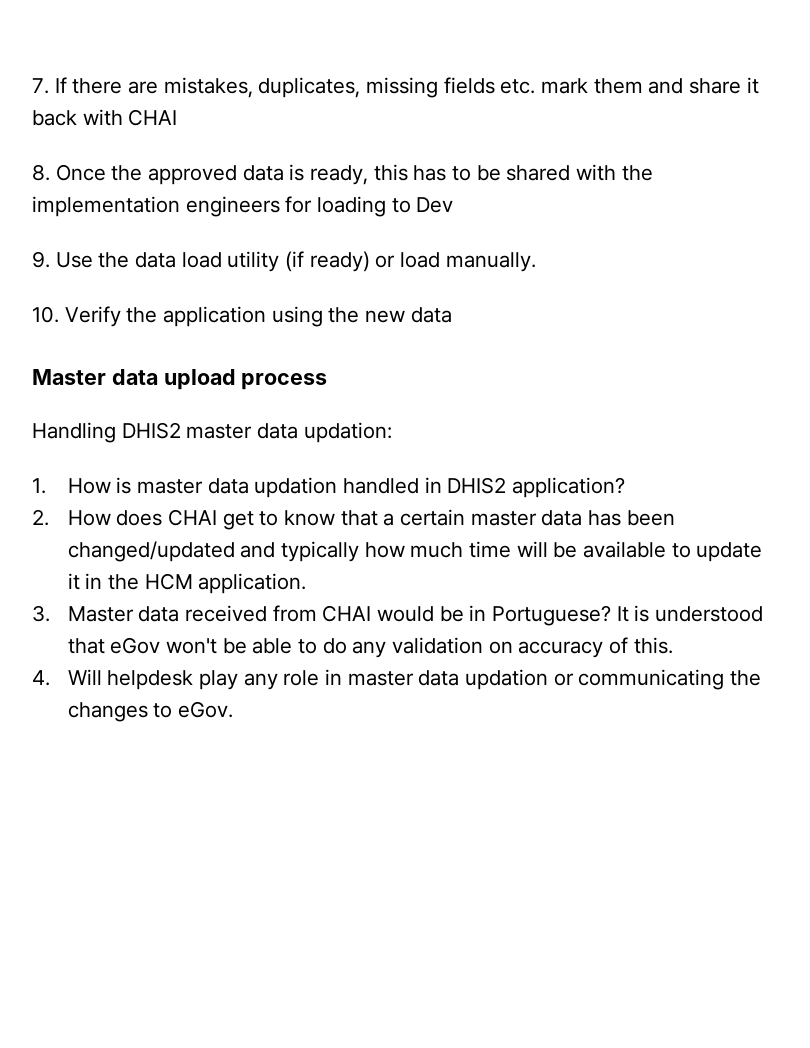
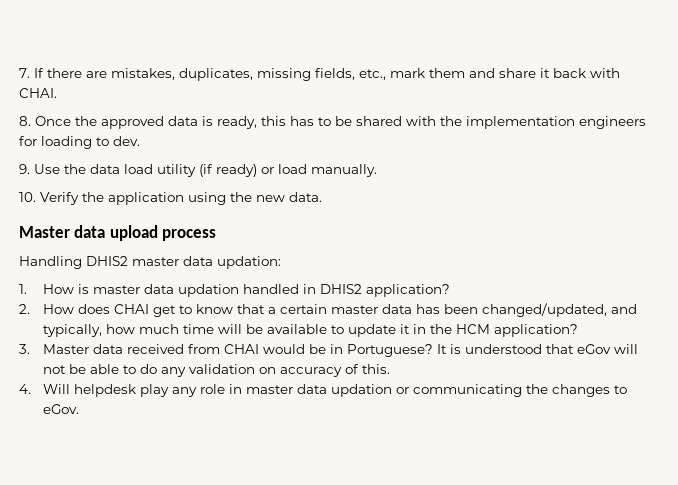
[443,77,536,94] fields etc. -> [315,68,386,80] fields, etc.,
[128,109,178,126] CHAI -> [19,88,57,98] CHAI.
[416,197,454,213] Dev -> [113,136,140,146] dev.
[410,307,452,323] data -> [289,192,322,202] data.
[67,541,359,562] changed/updated and typically -> [482,303,638,317] [43,324,103,337] changed/updated, and typically,
[198,573,307,594] application. -> [494,324,579,337] application?
[165,638,217,654] won't -> [614,344,639,354] [43,365,67,374] will not

